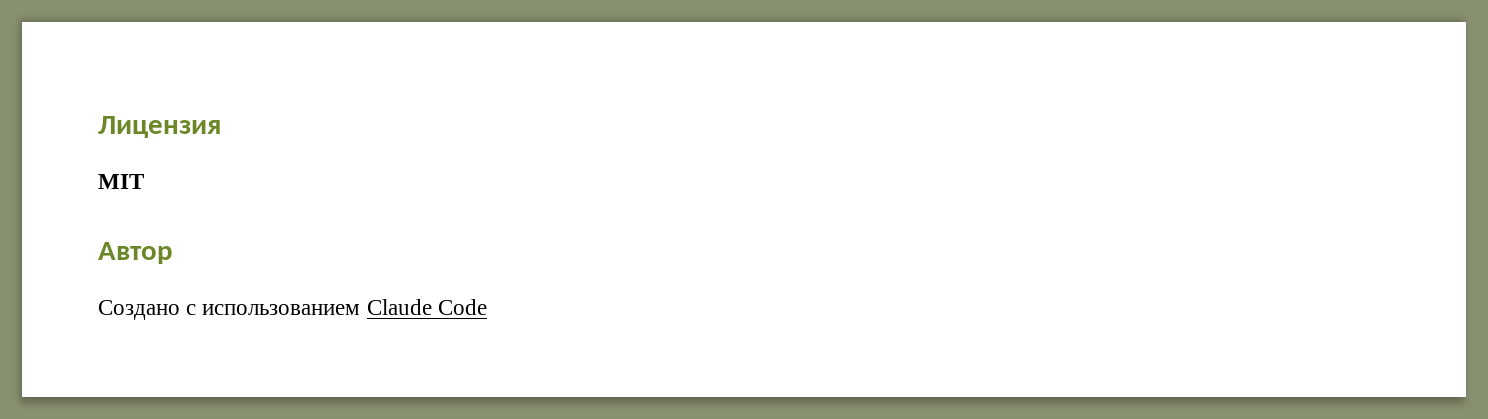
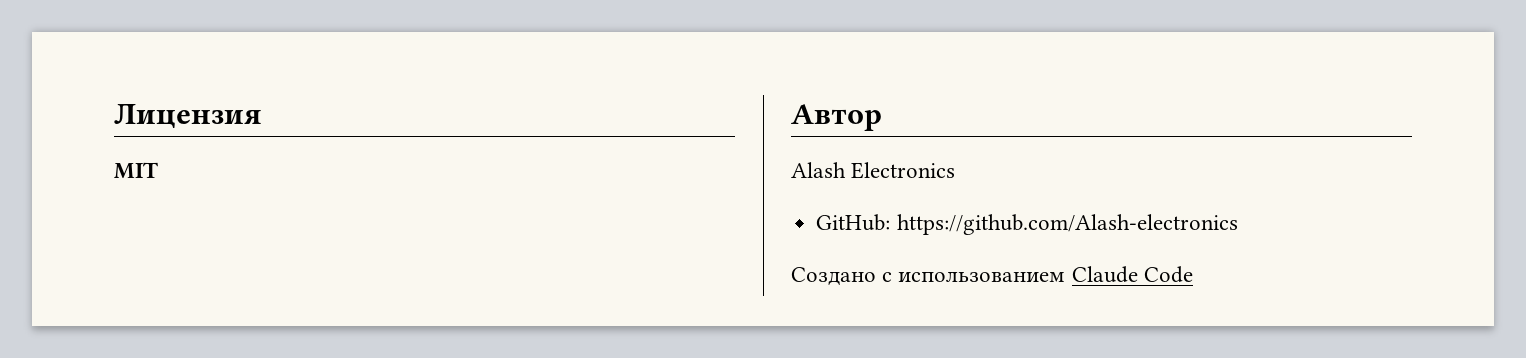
(173, 253) none -> [791,162,956,179] [816,214,1238,235] // Alash Electronics // GitHub: https://github.com/Alash-electronics

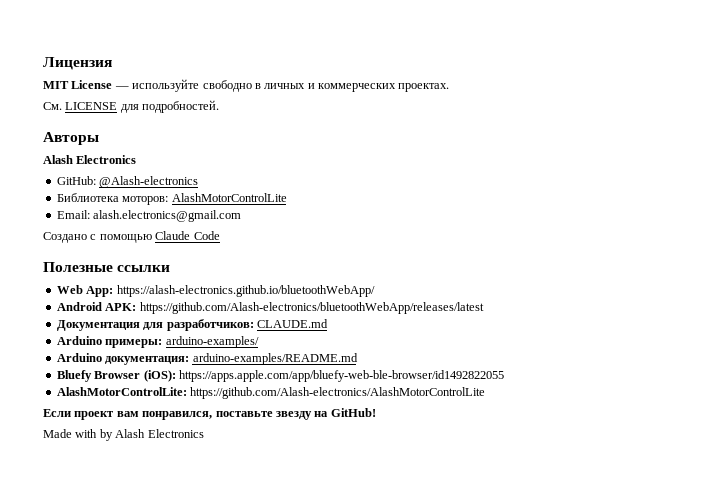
[791,104,882,131] [791,162,956,179] [816,214,1238,235] // Автор // Alash Electronics // GitHub: https://github.com/Alash-electronics -> [71,79,450,92] [43,100,220,113] [43,132,99,145] [43,155,137,164] [56,176,199,188] [56,193,287,205] [56,210,242,222] License — используйте свободно в личных и коммерческих проектах. // См. LICENSE для подробностей. // Авторы // Alash Electronics // GitHub: @Alash-electronics // Библиотека моторов: AlashMotorControlLite // Email: alash.electronics@gmail.com
[898,271,1066,282] использованием -> [99,234,152,243] помощью
(1193, 274) none -> [43,262,171,272] [56,285,375,297] [56,302,484,314] [56,319,328,331] [56,336,259,348] [56,353,358,365] [56,370,504,382] [56,387,486,399] [43,408,376,420] [43,429,204,441] // Полезные ссылки // Web App: https://alash-electronics.github.io/bluetoothWebApp/ // Android APK: https://github.com/Alash-electronics/bluetoothWebApp/releases/latest // Документация для разработчиков: CLAUDE.md // Arduino примеры: arduino-examples/ // Arduino документация: arduino-examples/README.md // Bluefy Browser (iOS): https://apps.apple.com/app/bluefy-web-ble-browser/id1492822055 // AlashMotorControlLite: https://github.com/Alash-electronics/AlashMotorControlLite // Если проект вам понравился, поставьте звезду на GitHub! // Made with by Alash Electronics

